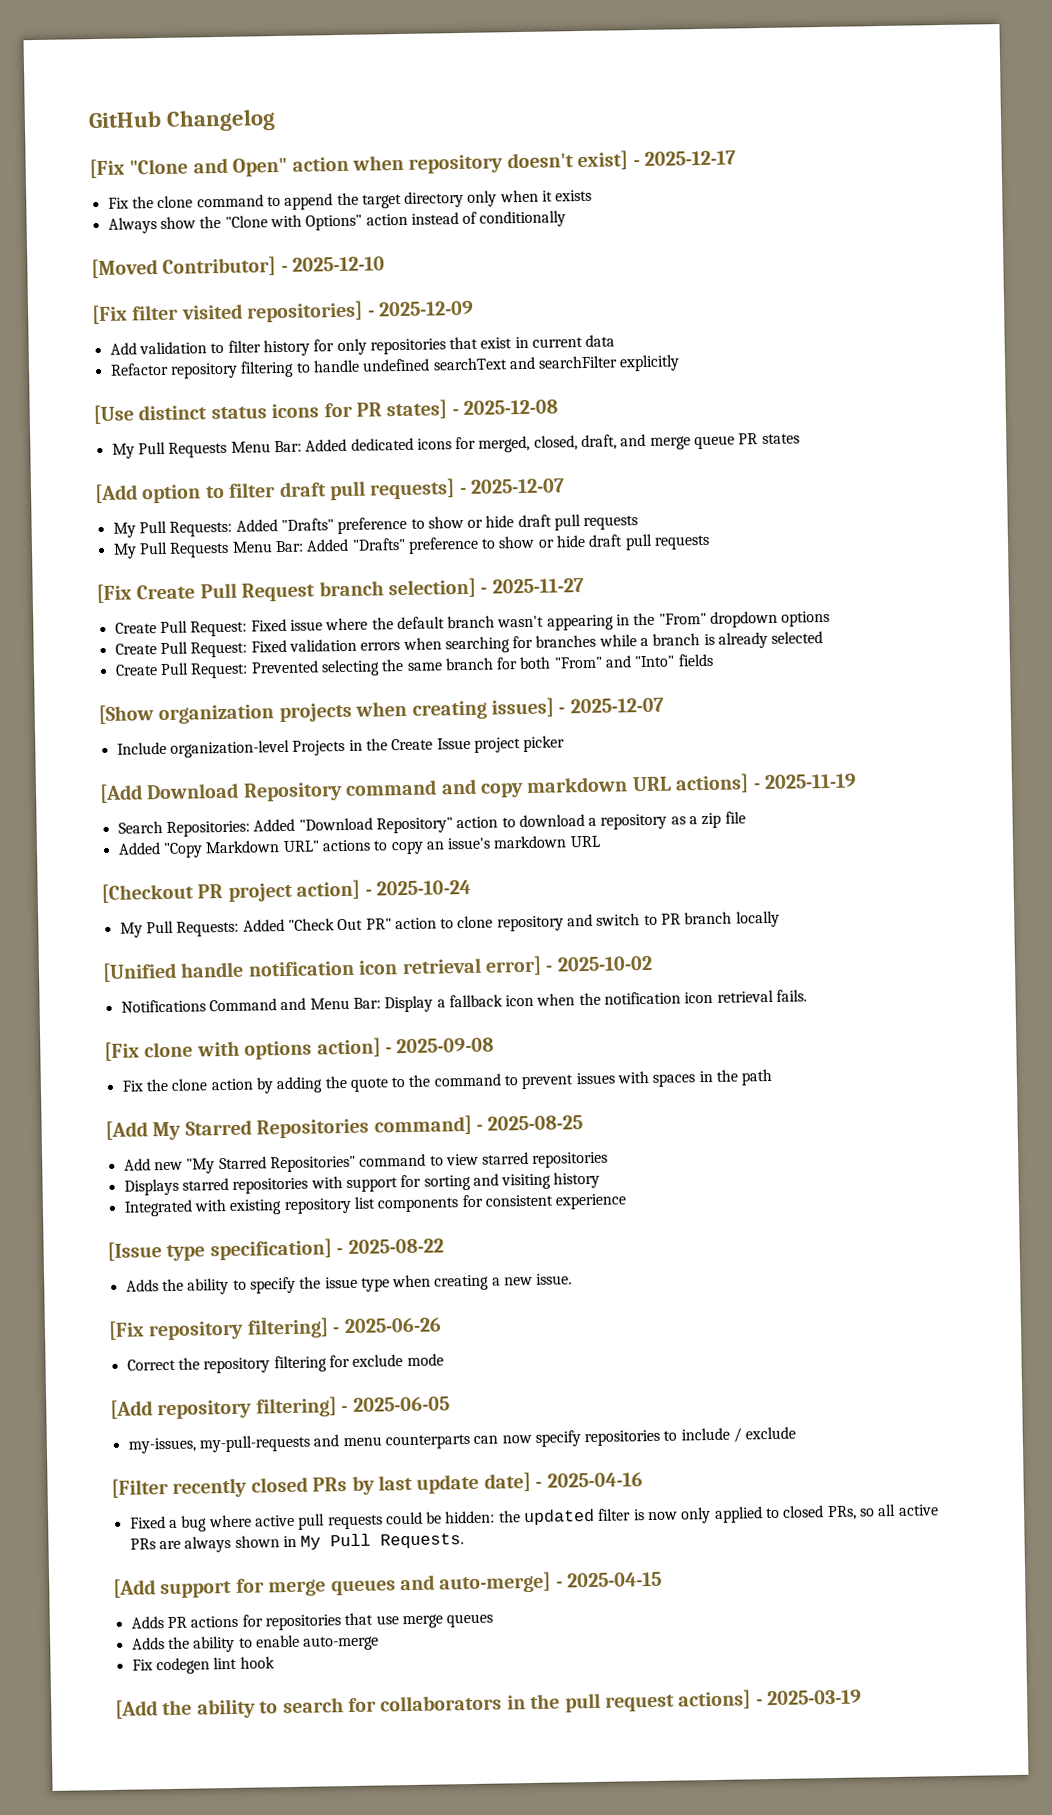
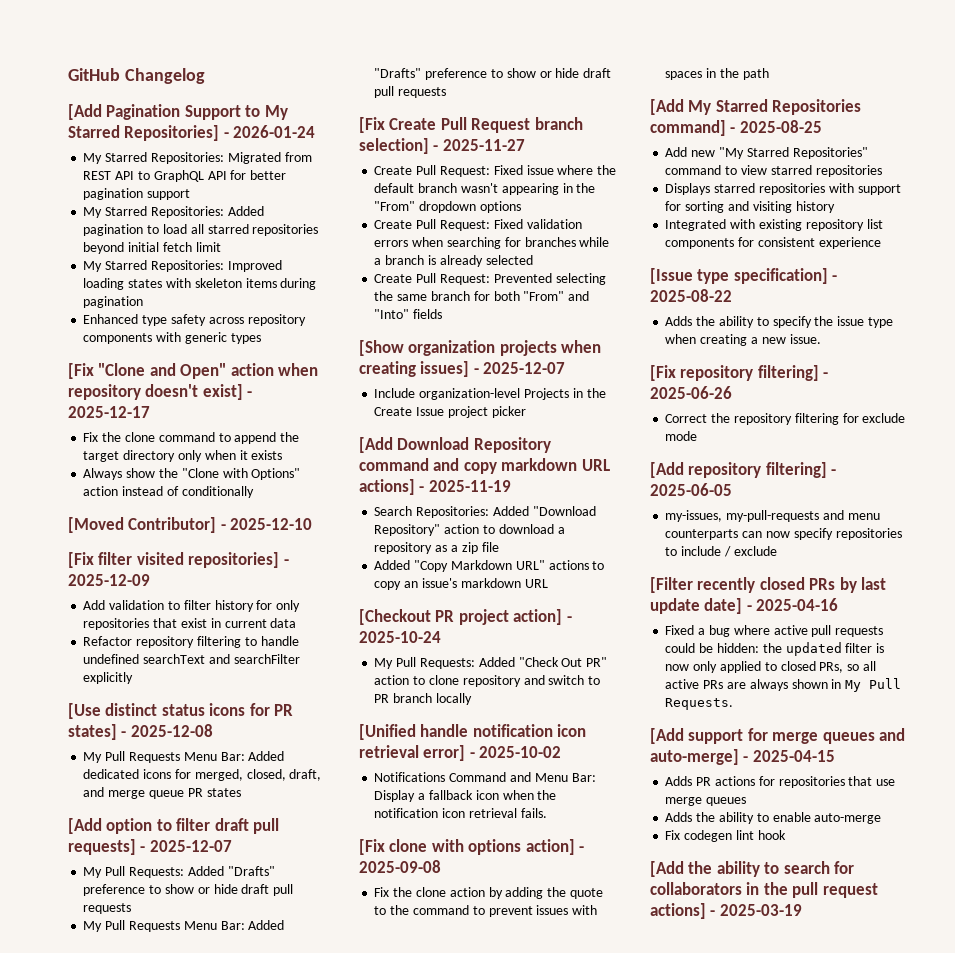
(277, 120) none -> [68,104,288,120] [68,125,316,141] [83,152,312,164] [83,170,287,182] [83,188,191,200] [83,206,264,218] [83,224,319,236] [83,242,221,254] [83,260,282,272] [83,278,317,290] [83,296,144,308] [83,314,306,326] [83,332,261,344] // [Add Pagination Support to My Starred Repositories] - 2026-01-24 // My Starred Repositories: Migrated from REST API to GraphQL API for better pagination support // My Starred Repositories: Added pagination to load all starred repositories beyond initial fetch limit // My Starred Repositories: Improved loading states with skeleton items during pagination // Enhanced type safety across repository components with generic types

